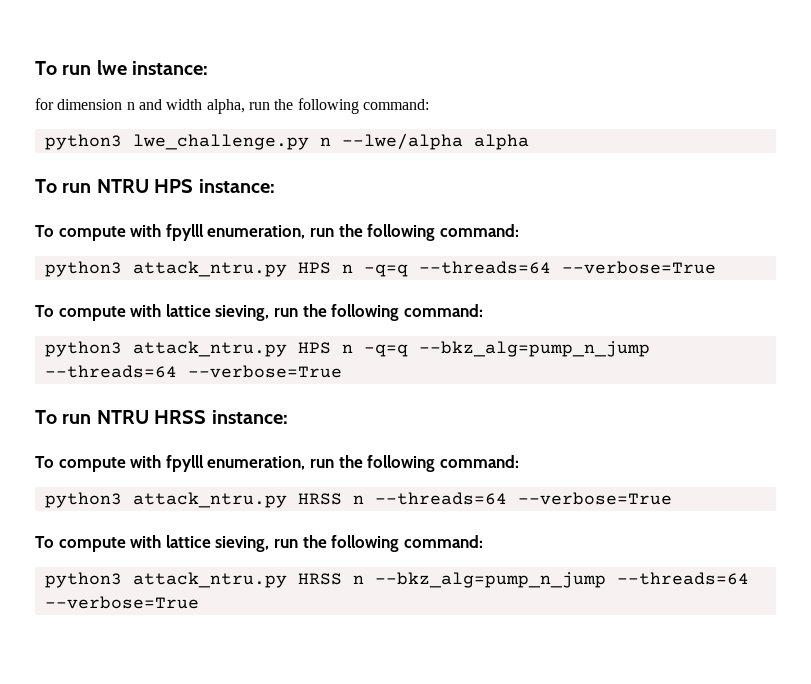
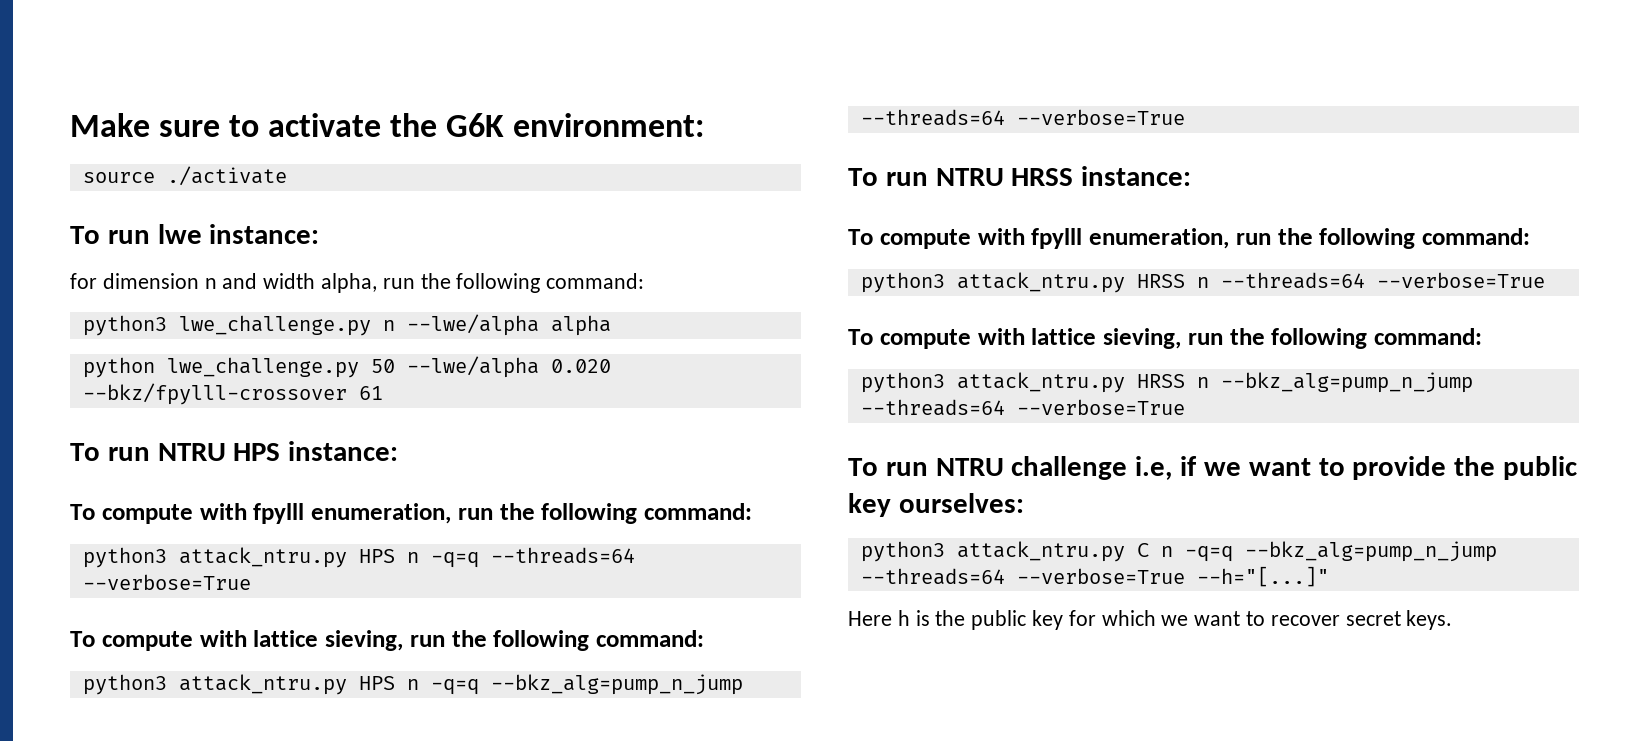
(35, 68) none -> [70,113,705,137] [82,166,287,186] Make sure to activate the G6K environment: // source ./activate //
(529, 142) none -> [82,356,611,378] [82,383,383,405] // python lwe_challenge.py 50 --lwe/alpha 0.020 --bkz/fpylll-crossover 61
(199, 602) none -> [848,456,1578,480] [848,493,1024,517] [860,541,1497,562] [860,566,1329,587] [848,610,1453,630] // To run NTRU challenge i.e, if we want to provide the public key ourselves: // python3 attack_ntru.py C n -q=q --bkz_alg=pump_n_jump --threads=64 --verbose=True --h="[...]" // Here h is the public key for which we want to recover secret keys.

